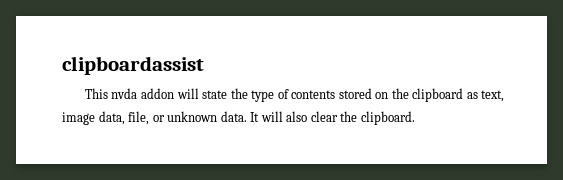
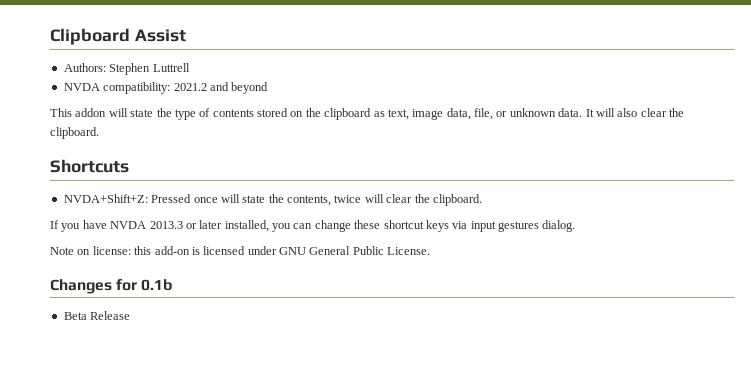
[62,56,204,75] clipboardassist -> [50,28,186,45] [63,63,190,75] [63,82,269,94] Clipboard Assist // Authors: Stephen Luttrell // NVDA compatibility: 2021.2 and beyond
[111,88,138,99] nvda -> (72, 112) none
(415, 118) none -> [50,159,129,173] [63,194,482,206] [50,220,576,232] [50,246,431,255] [50,279,173,294] [63,311,131,320] // Shortcuts // NVDA+Shift+Z: Pressed once will state the contents, twice will clear the clipboard. // If you have NVDA 2013.3 or later installed, you can change these shortcut keys via input gestures dialog. // Note on license: this add-on is licensed under GNU General Public License. // Changes for 0.1b // Beta Release

